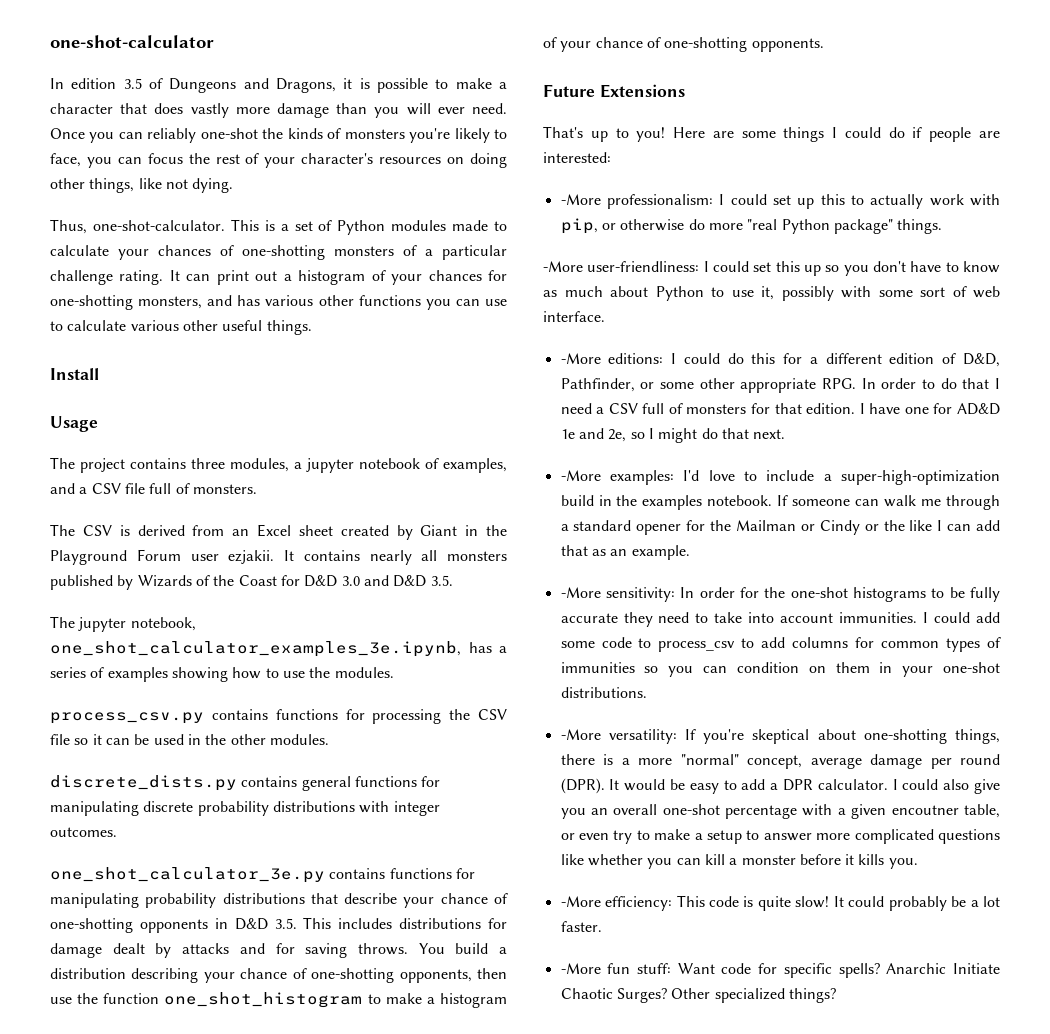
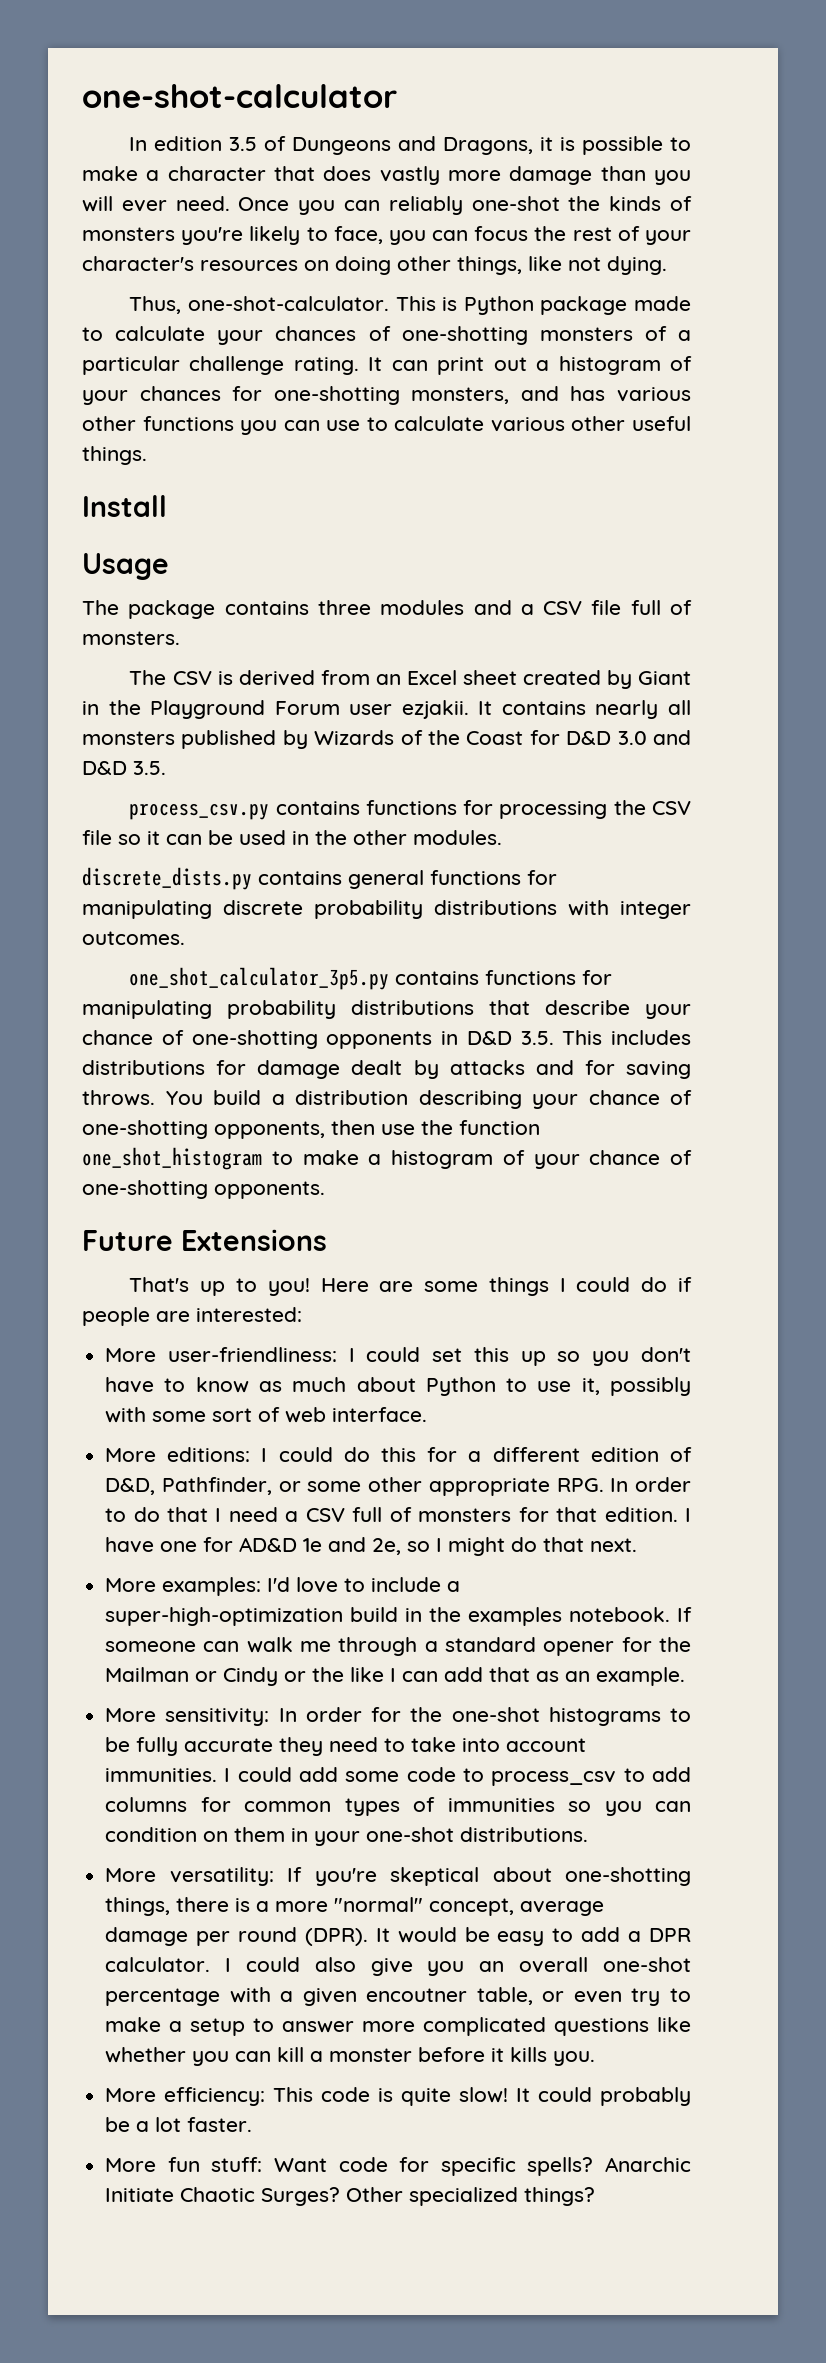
[280,220,447,235] a set of Python modules -> [463,296,628,315] Python package
[80,458,125,473] project -> [128,600,216,619] package
[230,458,507,473] modules, a jupyter notebook of examples, -> [380,600,465,615] modules
[50,616,196,632] [50,641,507,657] [50,667,394,682] // The jupyter notebook, one_shot_calculator_examples_3e.ipynb, has a series of examples showing how to use the modules. -> (166, 768) none
[50,867,325,883] one_shot_calculator_3e.py -> [129,967,390,990] one_shot_calculator_3p5.py
[560,194,1000,209] [560,218,943,234] [543,261,583,272] -More professionalism: I could set up this to actually work with pip, or otherwise do more "real Python package" things. // -More -> [105,1348,157,1362] More
[560,353,601,364] -More -> [105,1448,157,1462] More
[560,470,601,481] -More -> [105,1578,157,1592] More
[560,587,601,598] -More -> [105,1708,157,1722] More
[560,729,601,740] -More -> [105,1868,157,1882] More
[560,896,601,907] -More -> [105,2088,157,2102] More
[560,963,601,974] -More -> [105,2158,157,2172] More

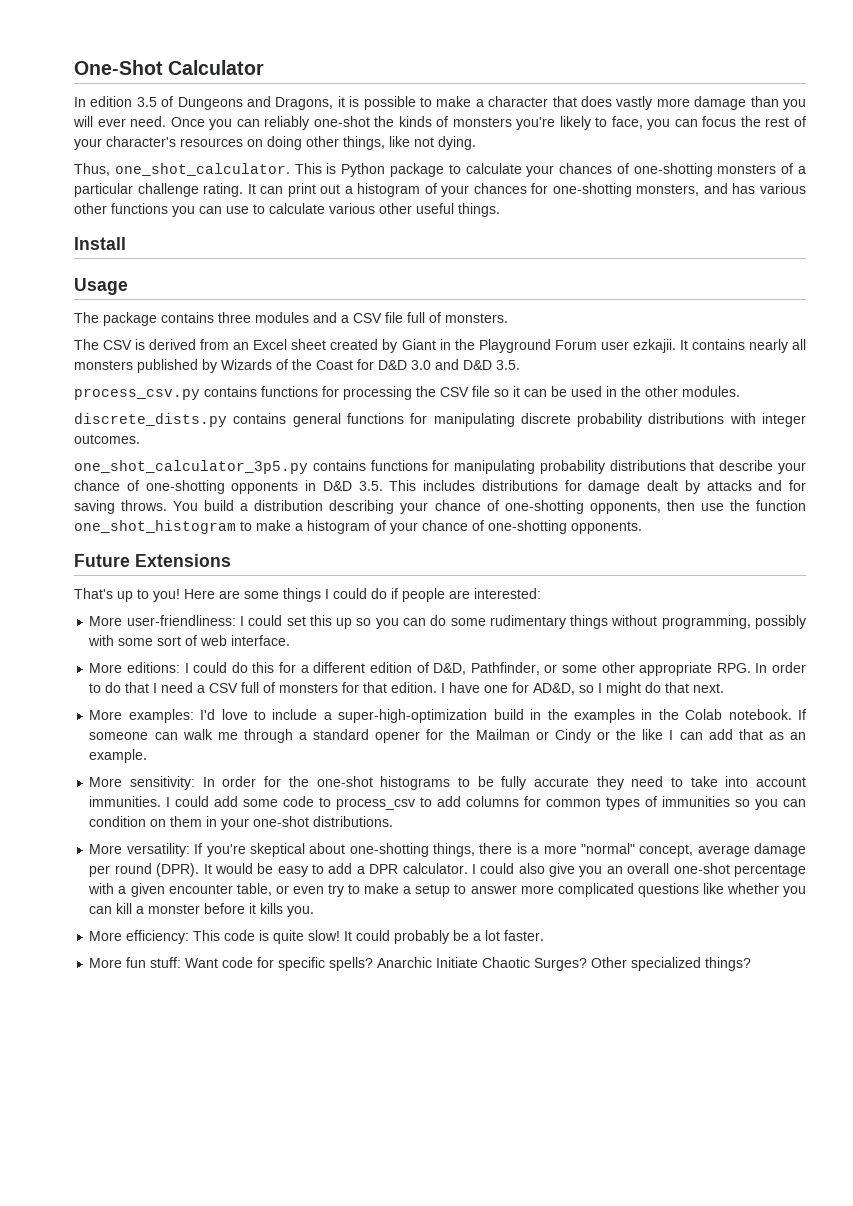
[82,84,397,108] one-shot-calculator -> [74,60,265,75] One-Shot Calculator
[188,296,390,311] one-shot-calculator. -> [114,163,290,176] one_shot_calculator.
[634,296,691,311] made -> (444, 170) none
[401,700,469,719] ezjakii. -> [632,339,676,353] ezkajii.
[640,1347,691,1362] [105,1377,600,1396] don't have to know as much about Python to use it, -> [402,615,751,629] can do some rudimentary things without programming,
[239,1537,402,1555] AD&D 1e and 2e, -> [533,683,576,695] AD&D,
(563, 1616) none -> [641,709,723,720] in the Colab
[366,1988,468,2002] encoutner -> [168,884,233,894] encounter

